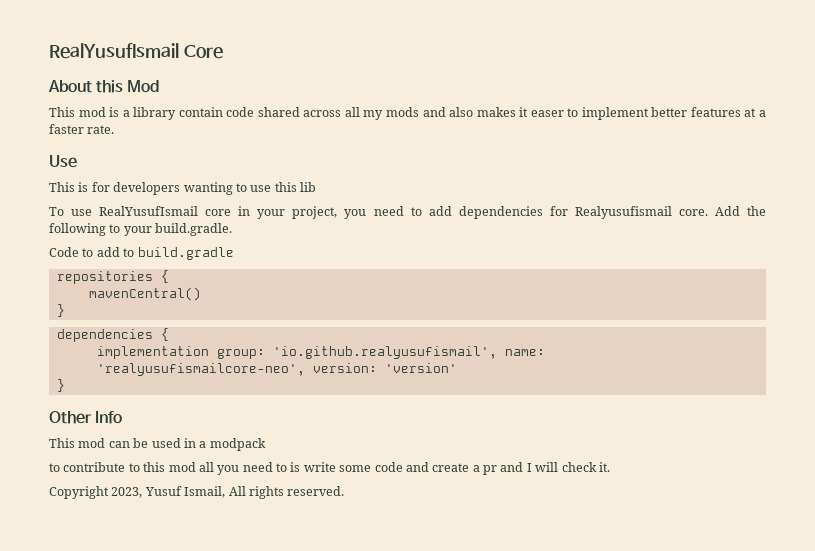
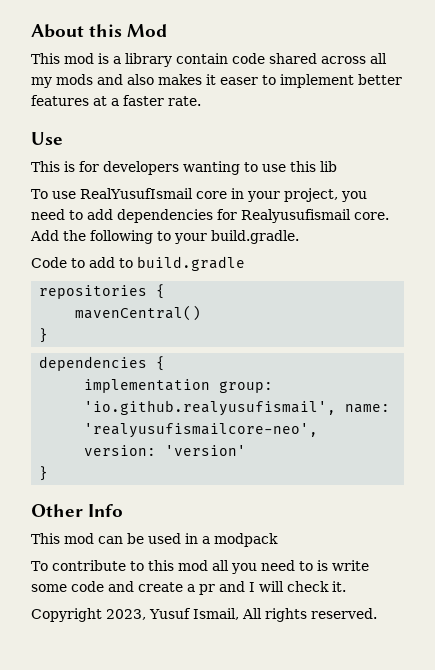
[49,43,223,59] RealYusufIsmail Core // -> (31, 31) none
[49,463,60,472] to -> [31,561,48,571] To

